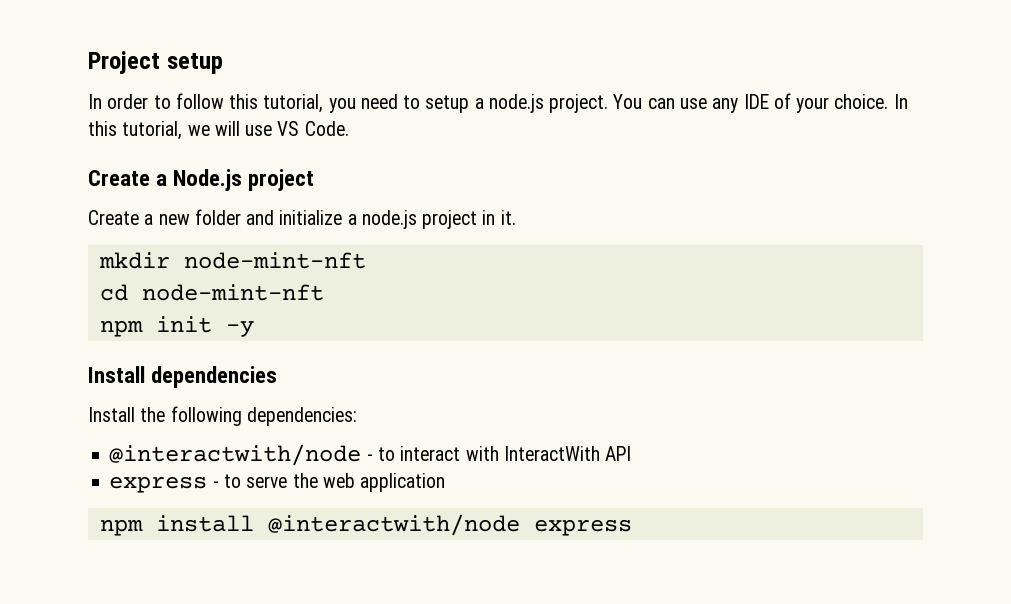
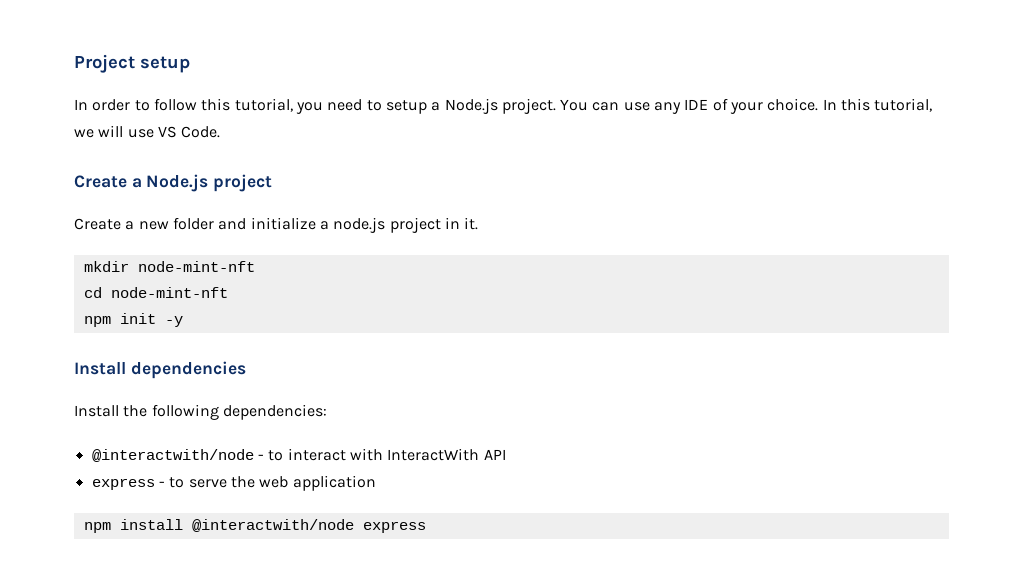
[488,94,544,113] node.js -> [444,98,498,114] Node.js

